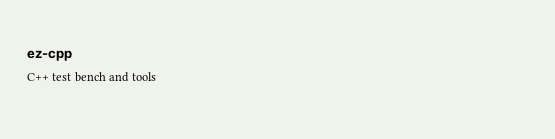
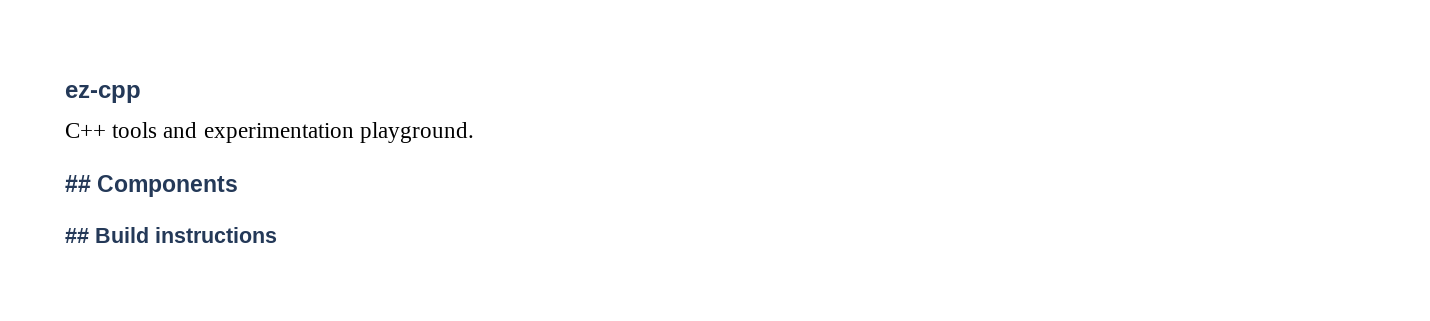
[52,72,156,82] test bench and tools -> [112,122,474,143] [65,175,239,197] [65,227,277,243] tools and experimentation playground. // ## Components // ## Build instructions

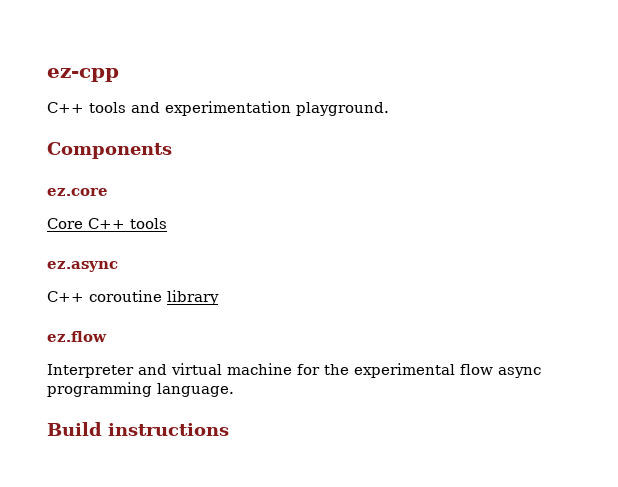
[65,175,91,192] ## -> (389, 109) none
[65,228,89,243] ## -> [47,188,108,196] [47,218,167,229] [47,261,118,272] [47,290,219,305] [47,331,107,342] [47,363,541,378] [47,382,234,397] ez.core // Core C++ tools // ez.async // C++ coroutine library // ez.flow // Interpreter and virtual machine for the experimental flow async programming language. //

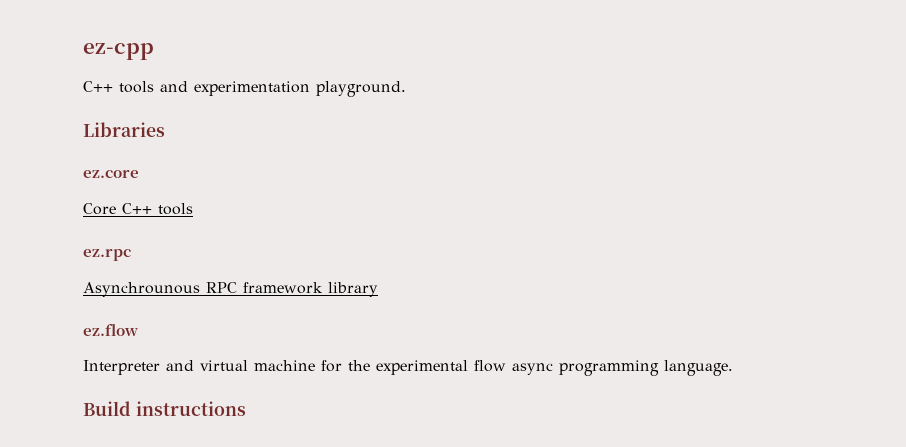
[47,142,172,159] Components -> [83,122,165,137] Libraries
[47,261,118,272] [47,290,162,302] ez.async // C++ coroutine -> [83,249,131,261] [83,282,323,297] ez.rpc // Asynchrounous RPC framework

